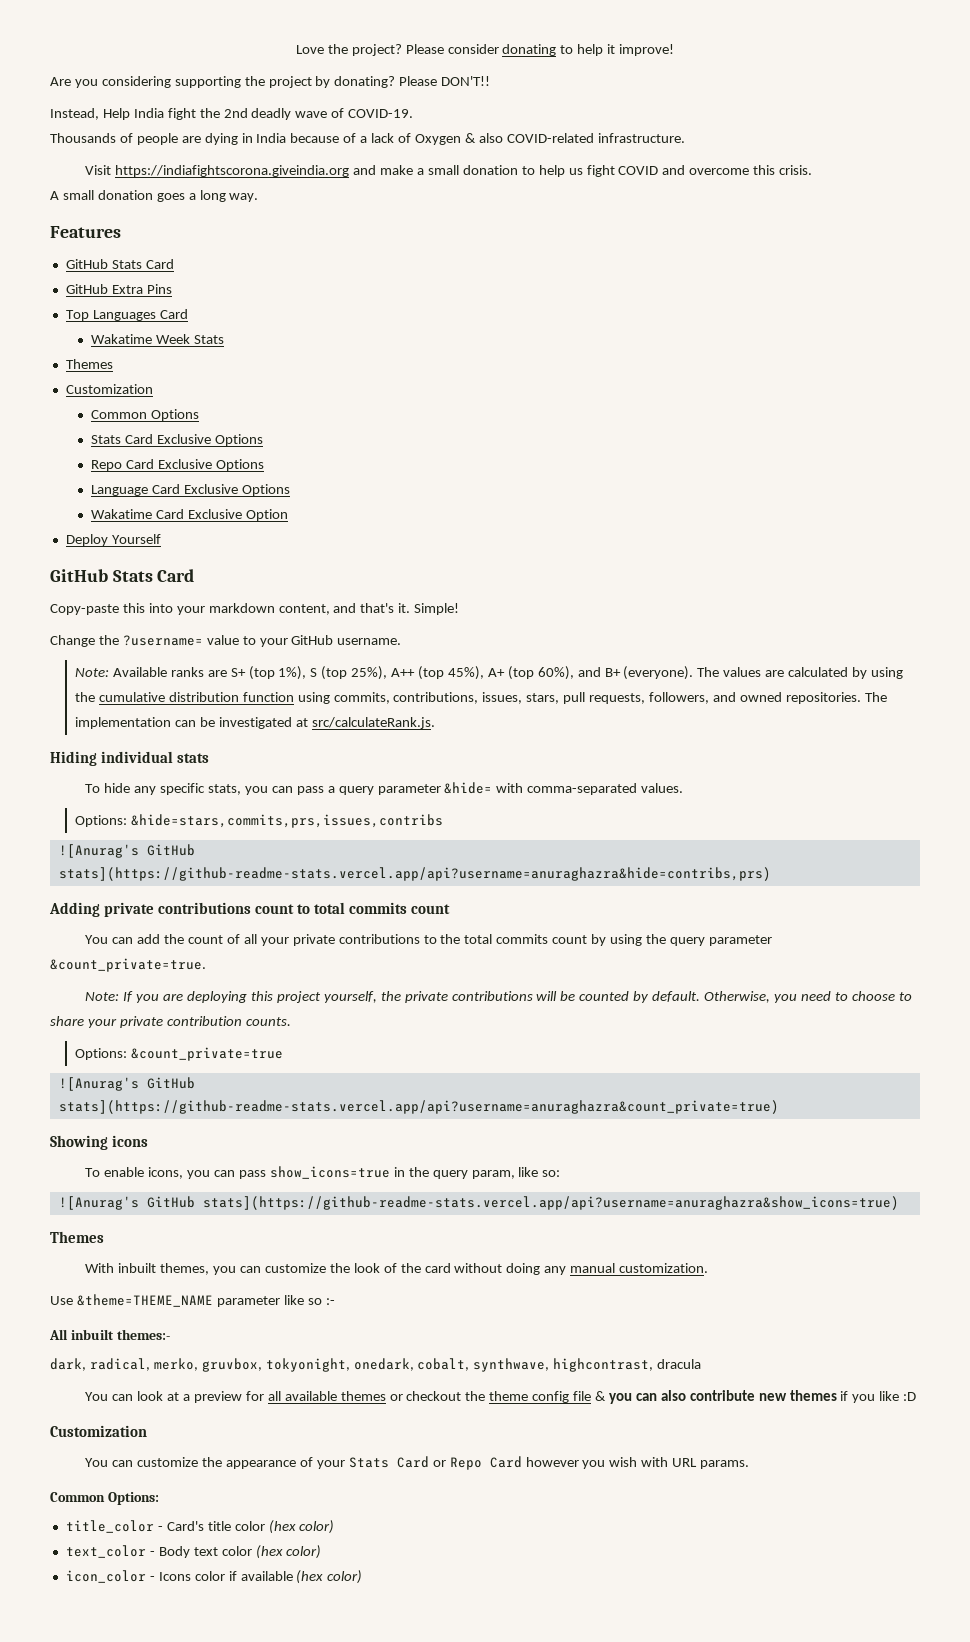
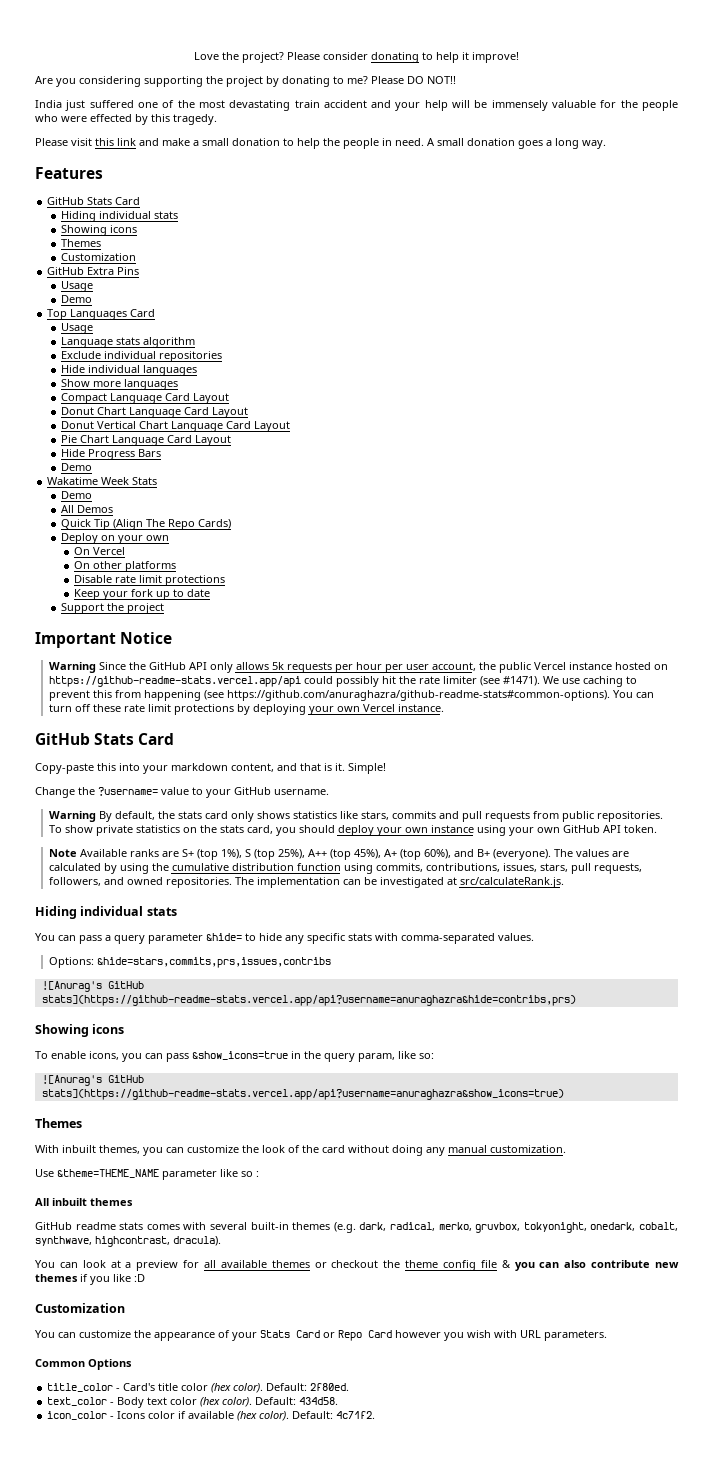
[334,76,491,88] [50,108,414,120] [50,133,685,145] [85,165,350,177] donating? Please DON'T!! // Instead, Help India fight the 2nd deadly wave of COVID-19. // Thousands of people are dying in India because of a lack of Oxygen & also COVID-related infrastructure. // Visit https://indiafightscorona.giveindia.org -> [282,76,456,87] [35,100,678,111] [35,114,217,125] [35,138,136,146] donating to me? Please DO NOT!! // India just suffered one of the most devastating train accident and your help will be immensely valuable for the people who were effected by this tragedy. // Please visit this link
[568,165,813,177] us fight COVID and overcome this crisis. // -> [323,138,424,149] the people in need.
(174, 264) none -> [60,211,178,222] [60,225,137,236] [60,239,101,247] [60,253,136,261] // Hiding individual stats // Showing icons // Themes // Customization
(172, 289) none -> [60,281,93,292] [60,295,92,303] // Usage // Demo
[90,334,224,344] [65,359,113,369] [65,384,153,394] [90,409,199,421] [90,434,263,446] [90,459,264,471] [90,484,290,496] [90,509,288,521] [65,534,161,546] Wakatime Week Stats // Themes // Customization // Common Options // Stats Card Exclusive Options // Repo Card Exclusive Options // Language Card Exclusive Options // Wakatime Card Exclusive Option // Deploy Yourself -> [60,323,93,334] [60,337,195,348] [60,351,222,362] [60,365,197,376] [60,379,178,390] [60,393,229,404] [60,407,248,418] [60,421,290,432] [60,435,231,446] [60,449,161,460] [60,463,92,471] [47,477,158,485] [60,491,92,499] [60,505,113,513] [60,519,231,530] [60,533,169,544] [74,547,126,555] [74,561,177,572] [74,575,226,586] [74,589,211,600] [60,603,164,614] [35,632,173,648] [48,662,668,673] [48,676,637,687] [48,690,654,701] [48,704,444,715] Usage // Language stats algorithm // Exclude individual repositories // Hide individual languages // Show more languages // Compact Language Card Layout // Donut Chart Language Card Layout // Donut Vertical Chart Language Card Layout // Pie Chart Language Card Layout // Hide Progress Bars // Demo // Wakatime Week Stats // Demo // All Demos // Quick Tip (Align The Repo Cards) // Deploy on your own // On Vercel // On other platforms // Disable rate limit protections // Keep your fork up to date // Support the project // Important Notice // Warning Since the GitHub API only allows 5k requests per hour per user account, the public Vercel instance hosted on https://github-readme-stats.vercel.app/api could possibly hit the rate limiter (see #1471). We use caching to prevent this from happening (see https://github.com/anuraghazra/github-readme-stats#common-options). You can turn off these rate limit protections by deploying your own Vercel instance.
[360,603,395,613] that's -> [300,763,332,771] that is
[74,668,109,677] Note: -> [48,811,663,822] [48,825,657,836] [48,849,77,857] Warning By default, the stats card only shows statistics like stars, commits and pull requests from public repositories. To show private statistics on the stats card, you should deploy your own instance using your own GitHub API token. // Note
[85,783,268,795] To hide any specific stats, you -> [35,933,55,941] You
(493, 788) none -> [245,933,372,944] to hide any specific stats
[49,902,451,917] [85,934,772,946] [50,958,206,972] [85,991,912,1003] [50,1016,291,1028] [74,1047,283,1061] [58,1077,195,1091] [58,1100,779,1114] // Adding private contributions count to total commits count // You can add the count of all your private contributions to the total commits count by using the query parameter &count_private=true. // Note: If you are deploying this project yourself, the private contributions will be counted by default. Otherwise, you need to choose to share your private contribution counts. // Options: &count_private=true // ![Anurag's GitHub stats](https://github-readme-stats.vercel.app/api?username=anuraghazra&count_private=true) -> (576, 1000) none
[269,1166,390,1179] show_icons=true -> [192,1051,288,1060] &show_icons=true
[325,1298,335,1305] :- -> [256,1171,259,1177] :
[116,1329,170,1340] themes:- // -> [90,1198,133,1206] [35,1222,356,1233] themes // GitHub readme stats comes with several built-in themes (e.g.
[657,1359,702,1369] dracula -> [173,1236,221,1246] dracula).
[700,1460,750,1469] [50,1492,159,1505] params. // Common Options: -> [544,1330,607,1341] [35,1359,132,1370] parameters. // Common Options
[299,1520,335,1534] color) -> [233,1383,350,1393] color). Default: 2f80ed.
[286,1545,322,1559] color) -> [222,1397,339,1407] color). Default: 434d58.
[327,1570,363,1584] color) -> [259,1411,376,1421] color). Default: 4c71f2.

